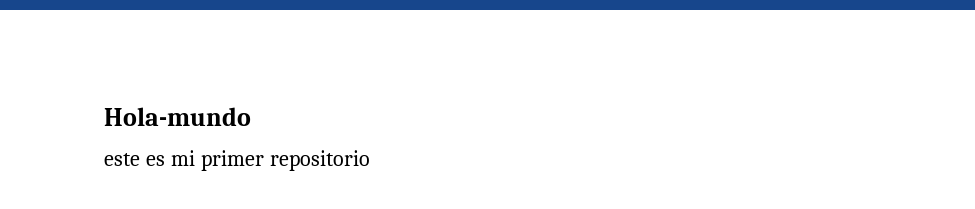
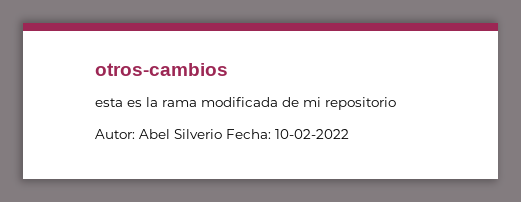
[104,107,251,126] [104,150,370,171] Hola-mundo // este es mi primer repositorio -> [95,63,228,76] [95,97,396,110] [95,129,349,139] otros-cambios // esta es la rama modificada de mi repositorio // Autor: Abel Silverio Fecha: 10-02-2022

